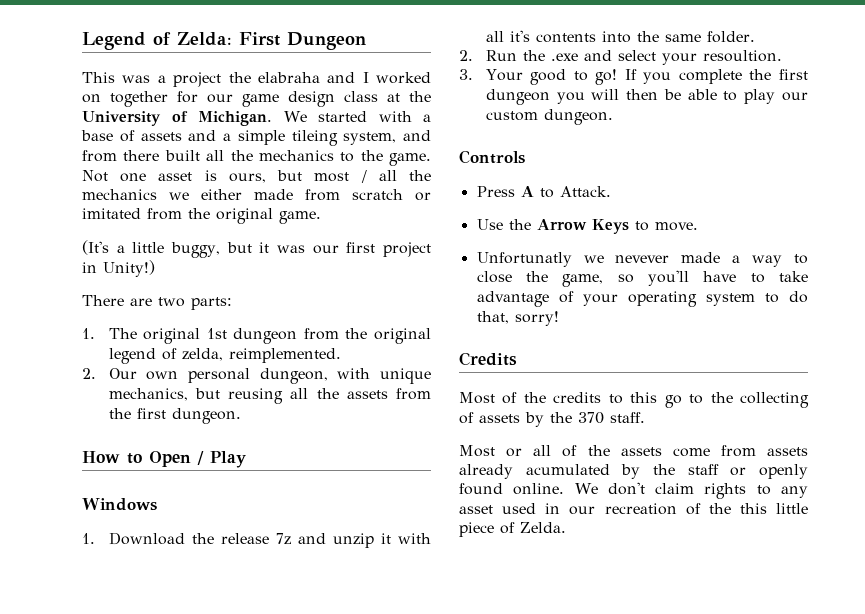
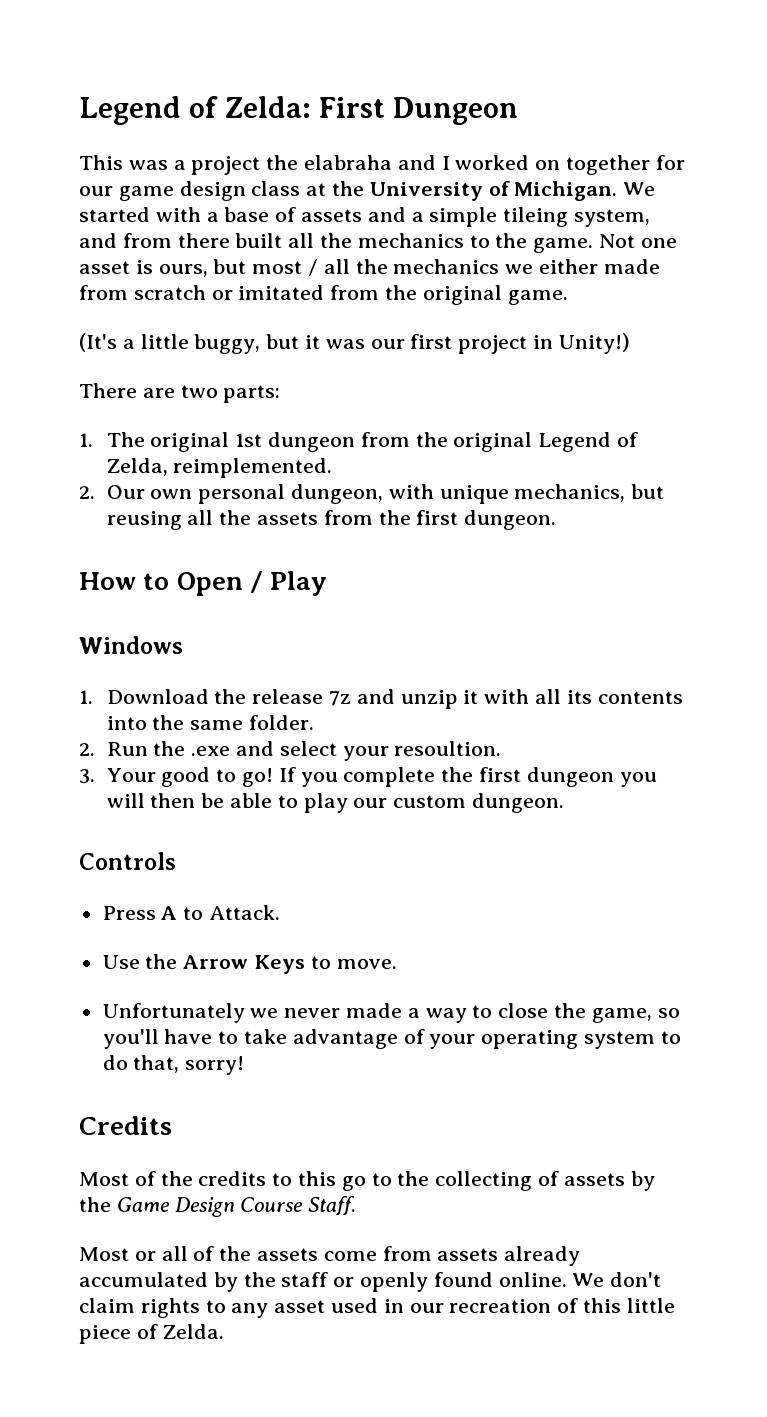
[108,348,223,364] legend of zelda, -> [538,432,639,452] [106,458,168,476] Legend of Zelda,
[509,30,530,42] it's -> [566,690,592,704] its
[476,252,670,267] Unfortunatly we nevever -> [102,1003,341,1023] Unfortunately we never
[578,412,645,424] 370 staff. -> [116,1196,357,1217] Game Design Course Staff.
[525,464,610,475] acumulated -> [79,1272,208,1287] accumulated
[708,503,731,514] the -> (579, 1305) none

